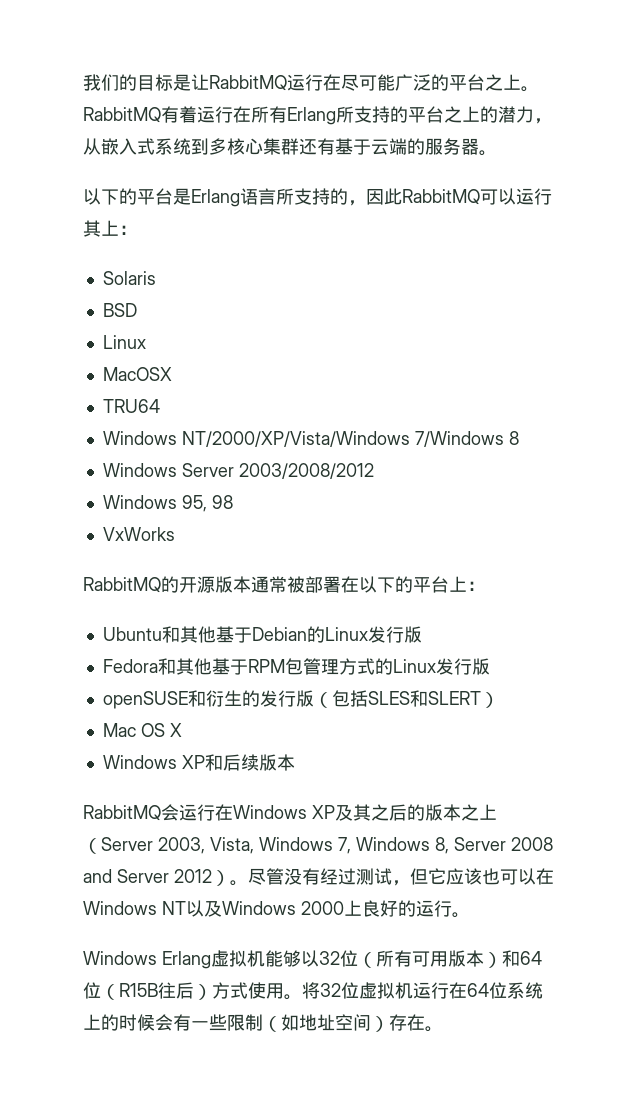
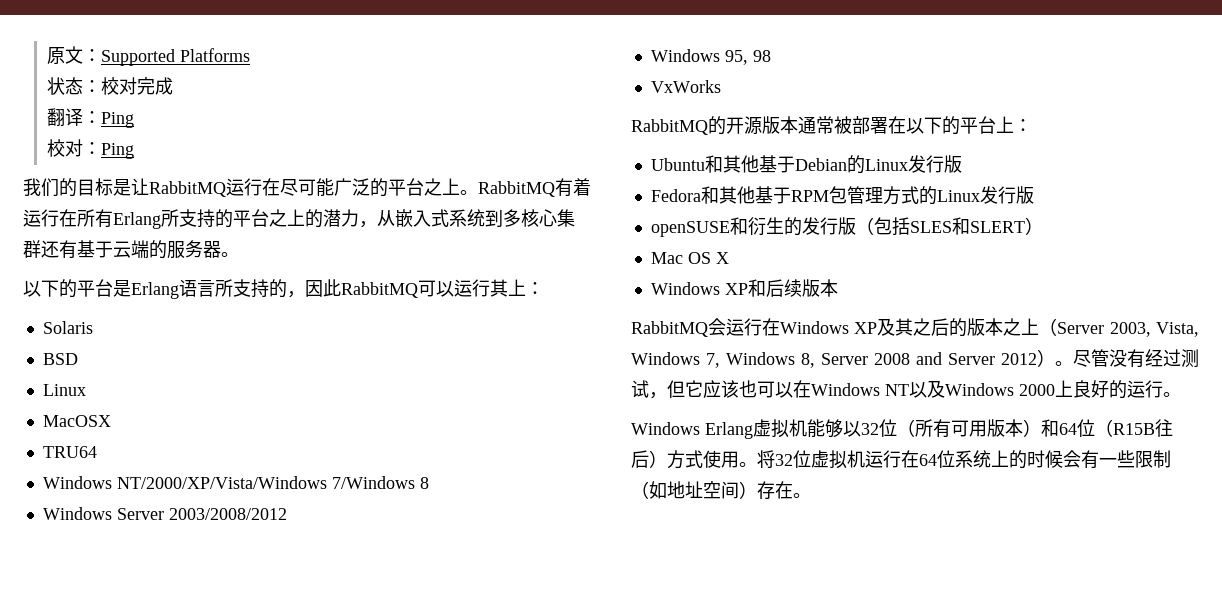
(83, 82) none -> [46,46,250,66] [46,77,173,95] [46,108,134,128] [46,139,134,159] 原文：Supported Platforms // 状态：校对完成 // 翻译：Ping // 校对：Ping //

